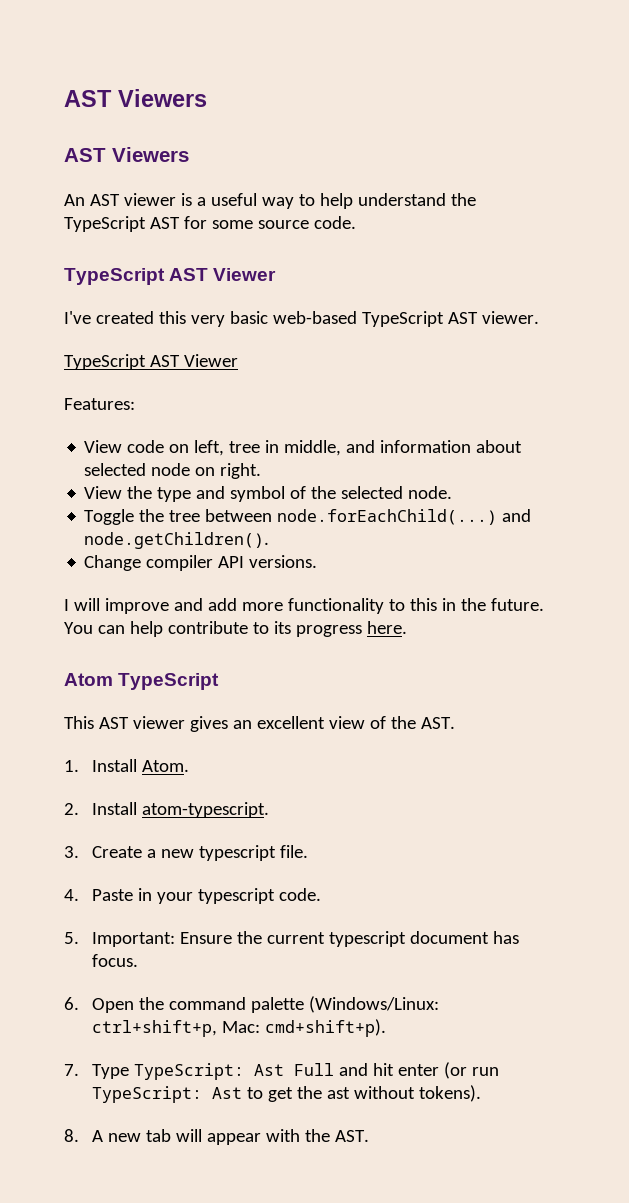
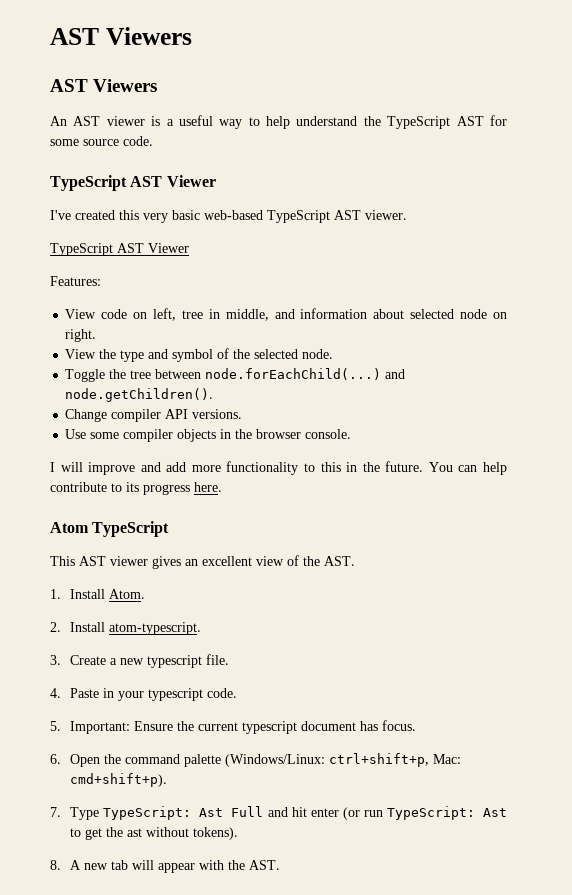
(318, 561) none -> [65,429,352,442] // Use some compiler objects in the browser console.

